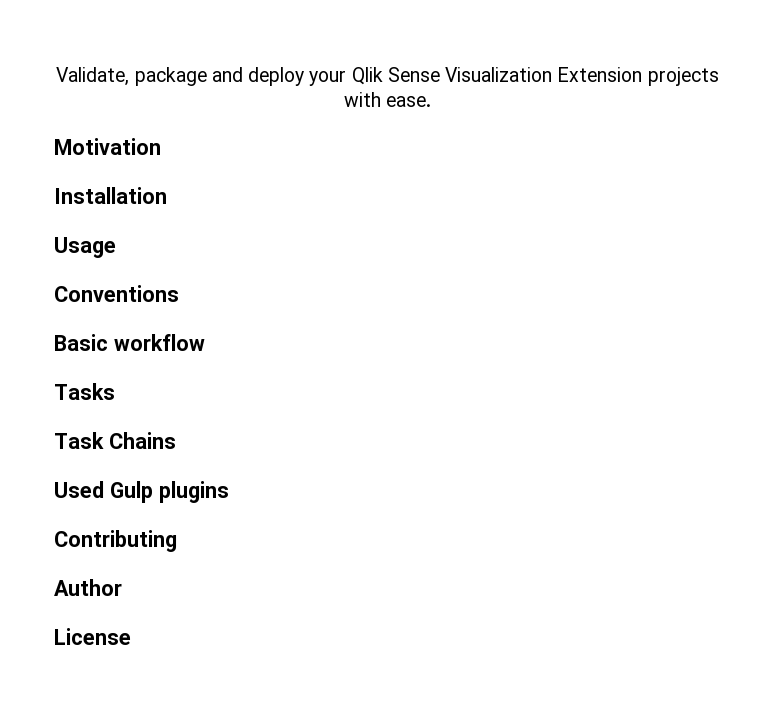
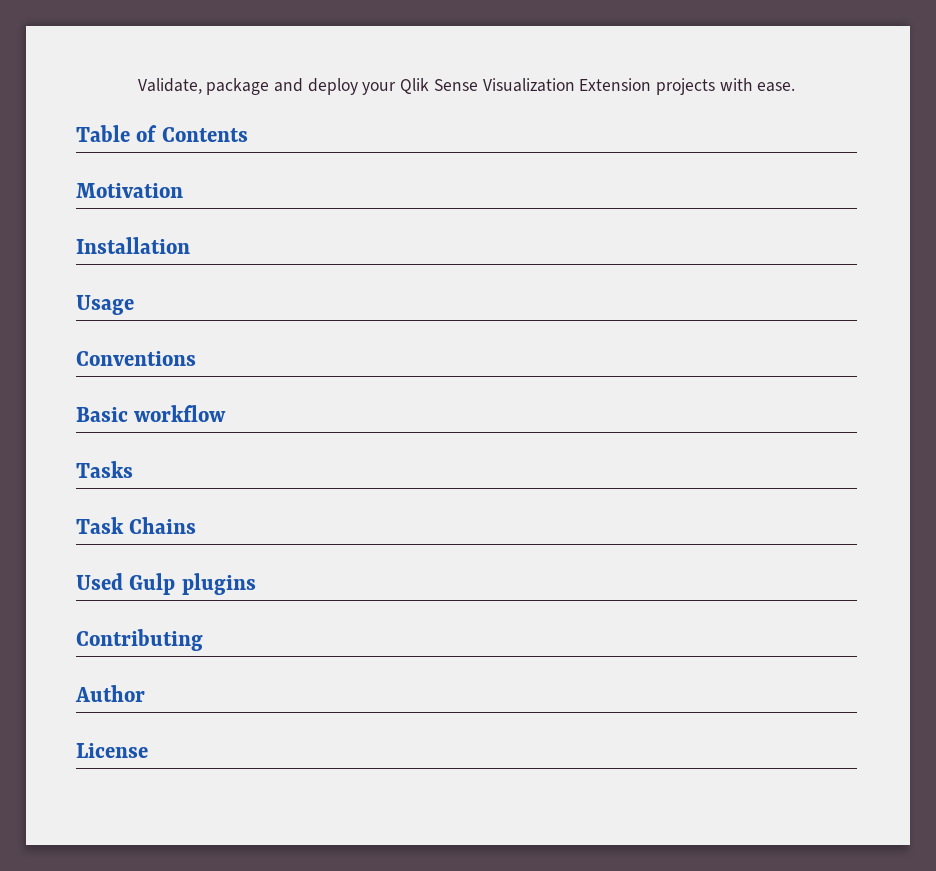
(432, 101) none -> [76,125,248,142] // Table of Contents

